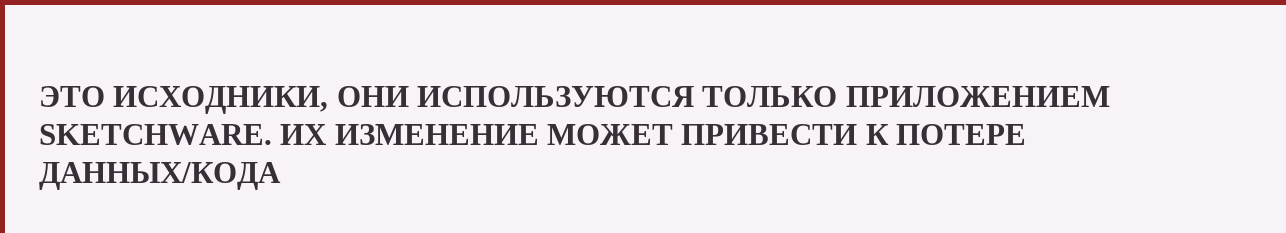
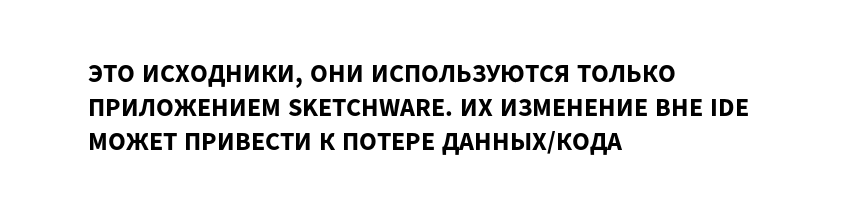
(539, 134) none -> [655,99,750,116] ВНЕ IDE

